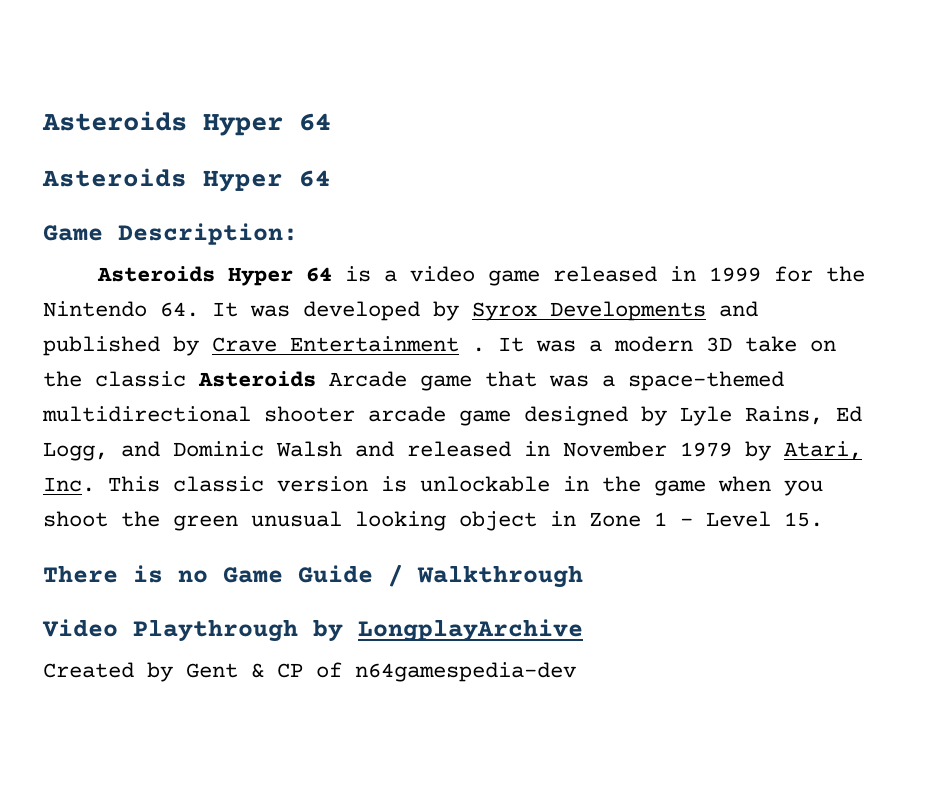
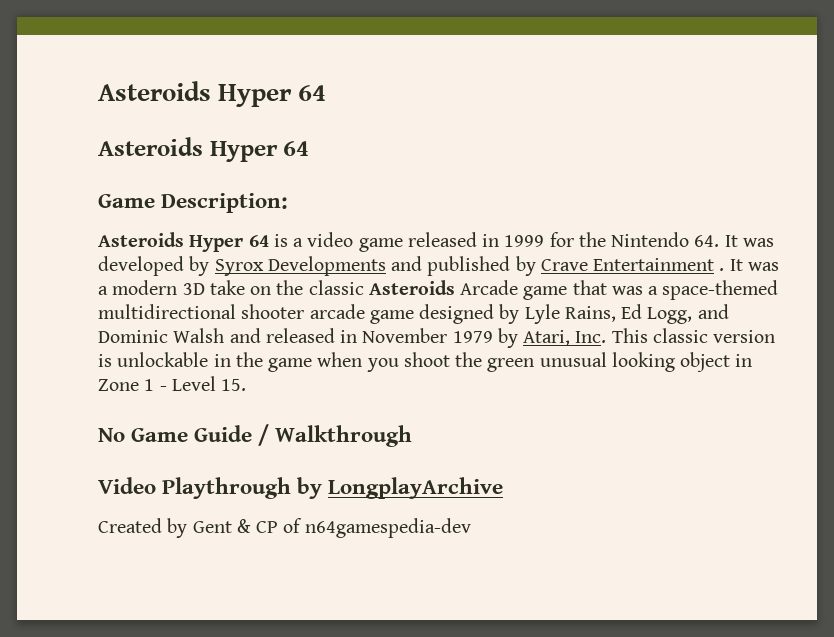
[43,565,208,583] There is no -> [98,428,125,442] No

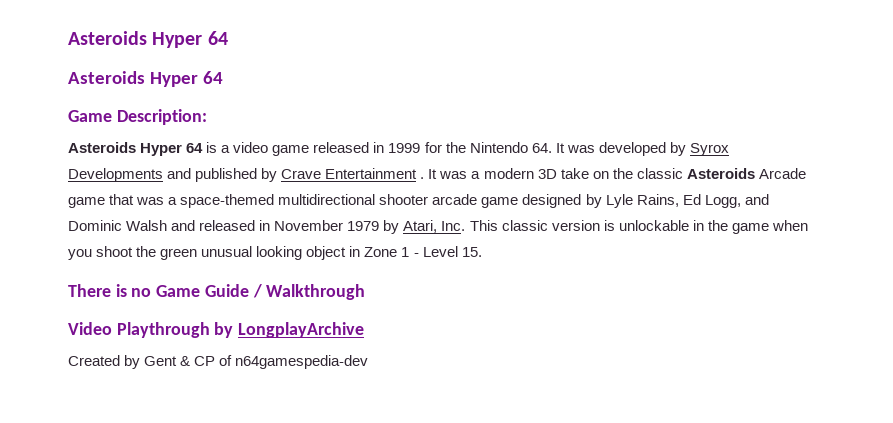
[98,428,125,442] No -> [68,284,152,297] There is no

